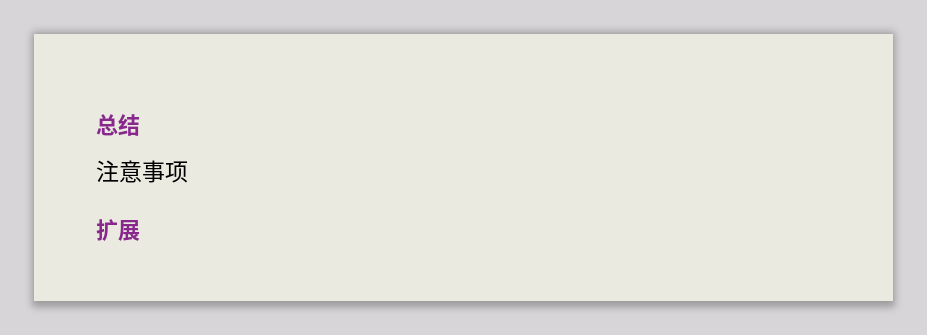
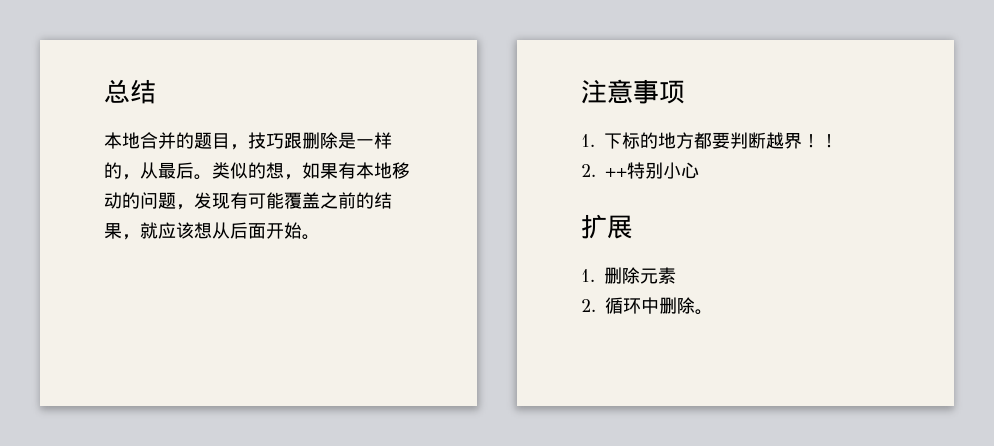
[96,160,188,183] [96,219,140,241] 注意事项 // 扩展 -> [104,132,392,150] [104,162,410,180] [104,192,392,210] [104,222,320,240] [581,79,685,104] [581,132,838,149] [581,162,699,179] [581,214,633,239] [581,267,676,284] [581,297,713,315] 本地合并的题目，技巧跟删除是一样的，从最后。类似的想，如果有本地移动的问题，发现有可能覆盖之前的结果，就应该想从后面开始。 // 注意事项 // 1.下标的地方都要判断越界！！ // 2. ++特别小心 // 扩展 // 1.删除元素 // 2.循环中删除。

